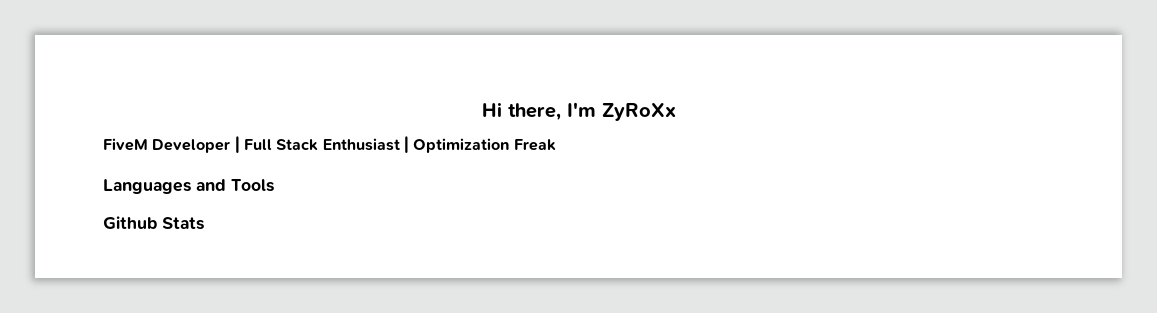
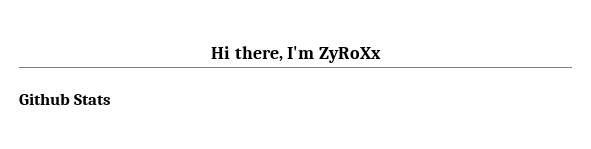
[103,136,556,153] [103,179,274,194] // FiveM Developer | Full Stack Enthusiast | Optimization Freak // Languages and Tools -> (382, 55) none

